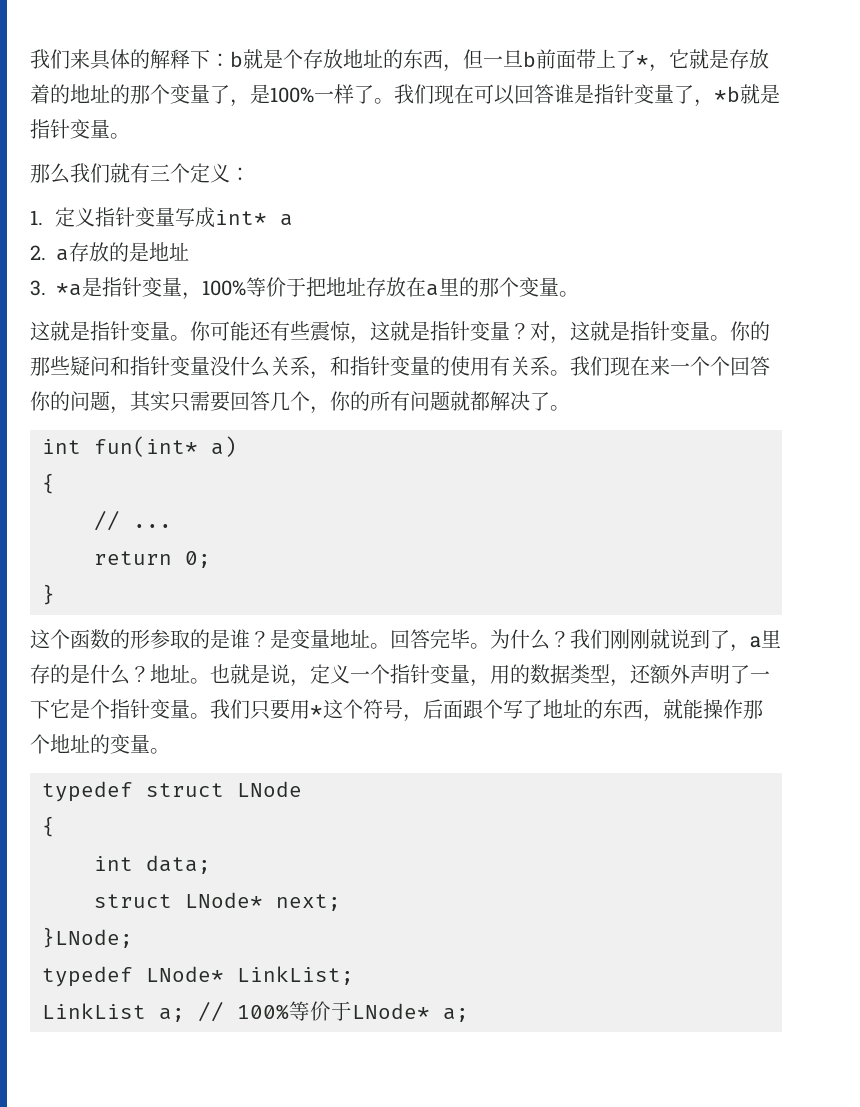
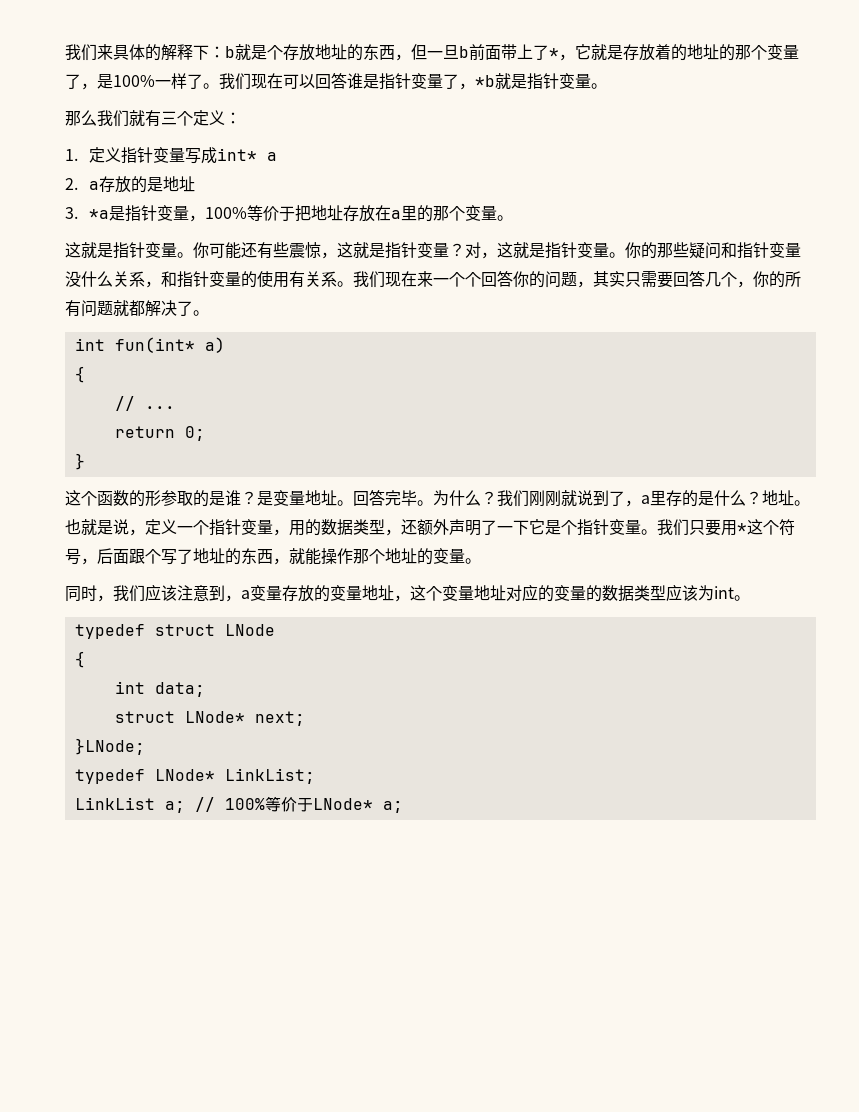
(170, 751) none -> [65,584,750,602] // 同时，我们应该注意到，a变量存放的变量地址，这个变量地址对应的变量的数据类型应该为int。

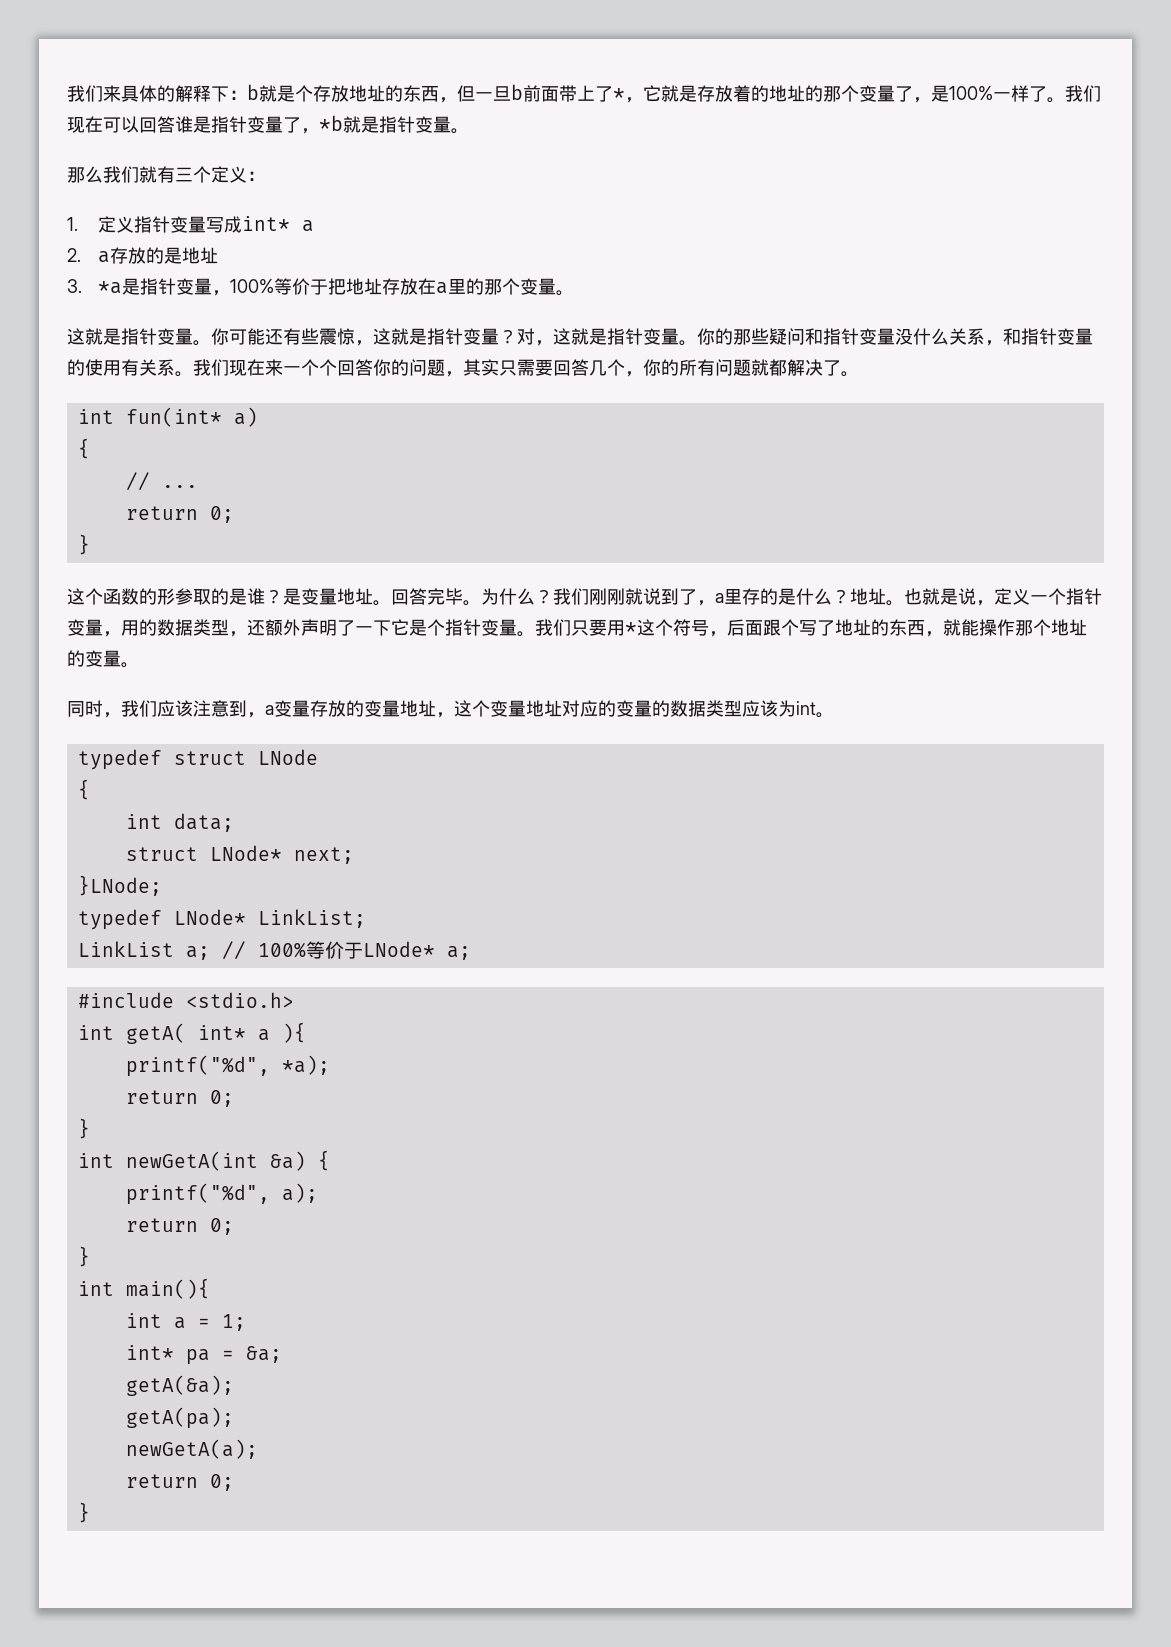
(403, 807) none -> [77,992,294,1008] [77,1022,306,1044] [125,1055,330,1077] [125,1090,234,1107] [77,1118,90,1139] [77,1150,330,1171] [125,1183,318,1205] [125,1218,234,1235] [77,1246,90,1267] [77,1278,210,1299] [125,1313,246,1331] [125,1345,282,1365] [125,1375,234,1396] [125,1407,234,1429] [125,1439,258,1459] [125,1474,234,1491] [77,1502,90,1523] // #include <stdio.h> // int getA( int* a ){ // printf("%d", *a); // return 0; // } // int newGetA(int &a) { // printf("%d", a); // return 0; // } // int main(){ // int a = 1; // int* pa = &a; // getA(&a); // getA(pa); // newGetA(a); // return 0; // }

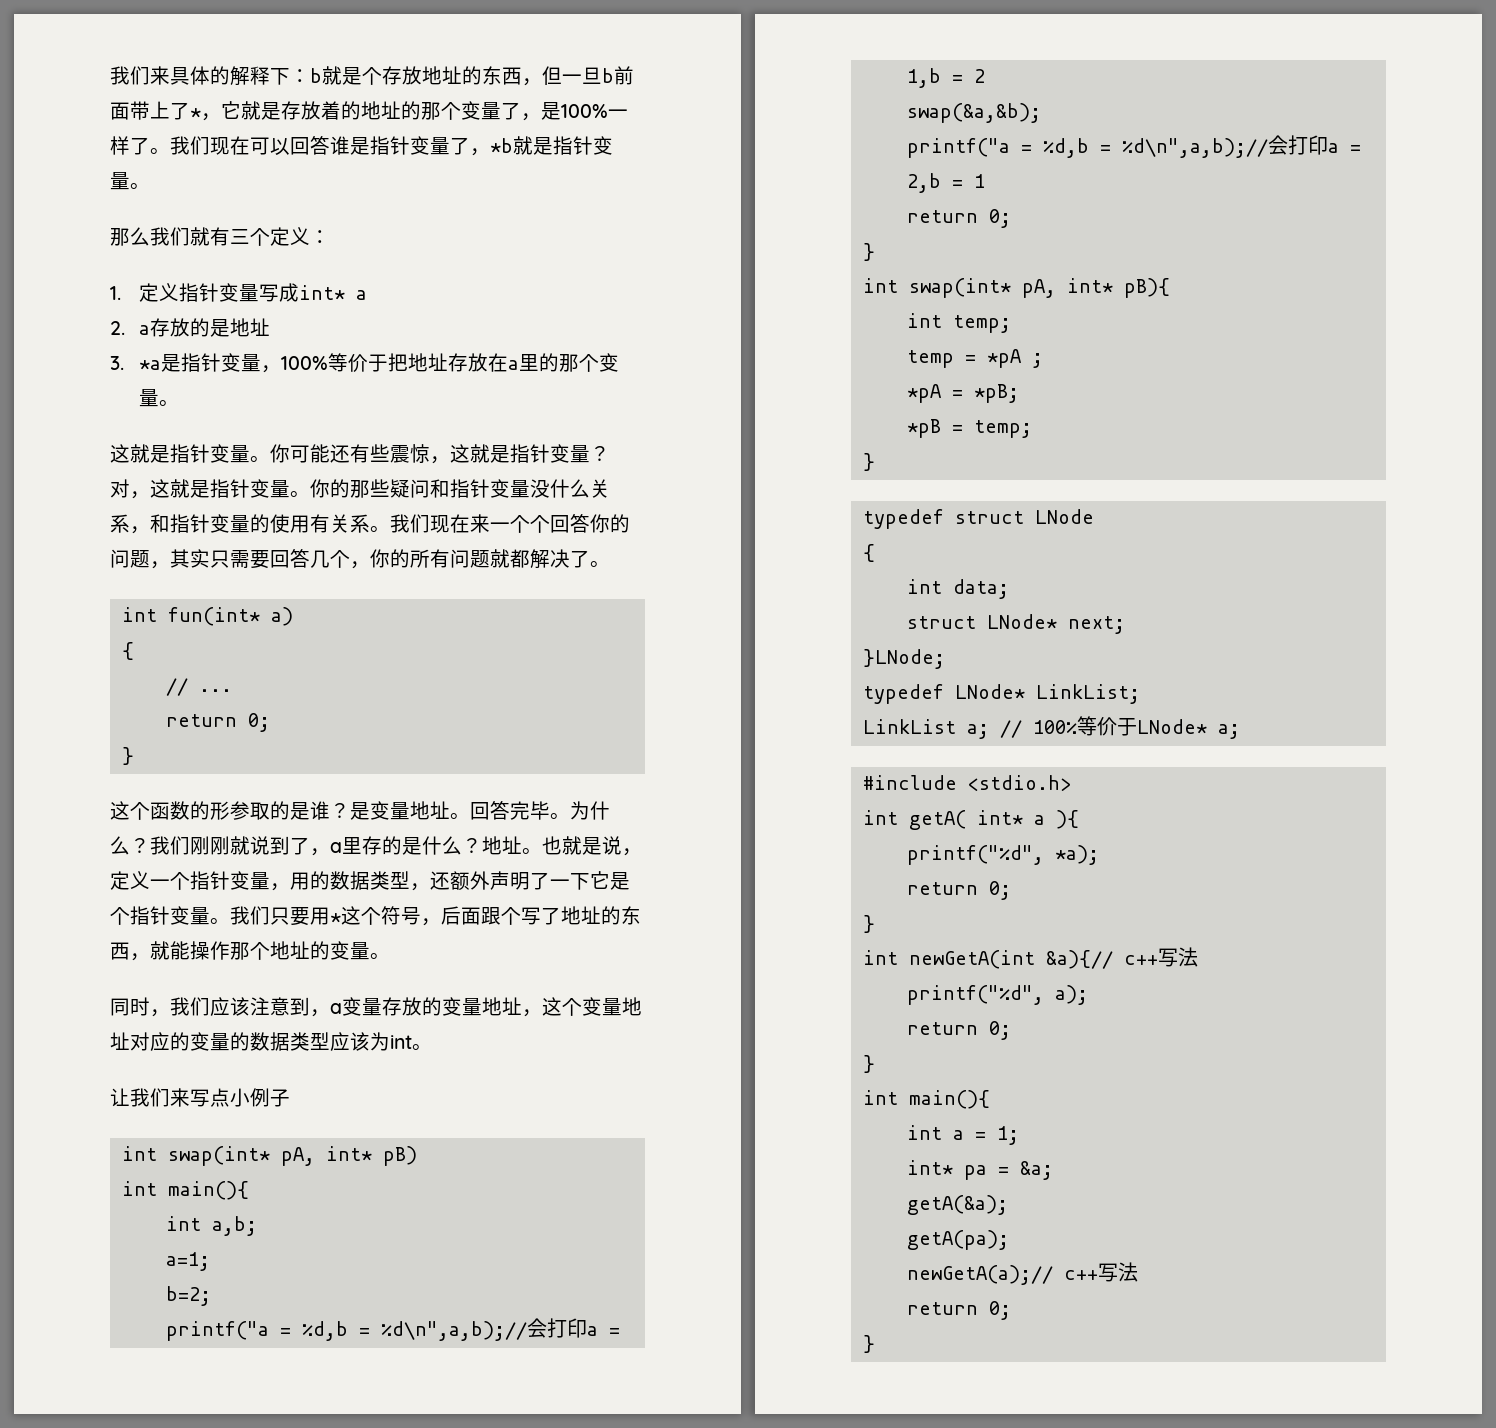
(834, 715) none -> [110,1088,290,1107] [121,1146,417,1166] [121,1181,249,1200] [165,1216,257,1236] [165,1252,210,1271] [165,1286,211,1306] [165,1318,620,1341] [906,68,985,88] [906,103,1041,123] [906,135,1361,158] [906,173,985,193] [906,209,1011,228] [862,243,875,261] [862,278,1170,298] [906,313,1011,333] [906,349,1043,368] [906,384,1019,403] [906,419,1032,438] [862,453,875,471] // 让我们来写点小例子 // int swap(int* pA, int* pB) // int main(){ // int a,b; // a=1; // b=2; // printf("a = %d,b = %d\n",a,b);//会打印a = 1,b = 2 // swap(&a,&b); // printf("a = %d,b = %d\n",a,b);//会打印a = 2,b = 1 // return 0; // } // int swap(int* pA, int* pB){ // int temp; // temp = *pA ; // *pA = *pB; // *pB = temp; // }
[269,1150,330,1171] &a) { -> [1045,947,1198,969] &a){// c++写法
[125,1439,258,1459] newGetA(a); -> [906,1262,1138,1285] newGetA(a);// c++写法

